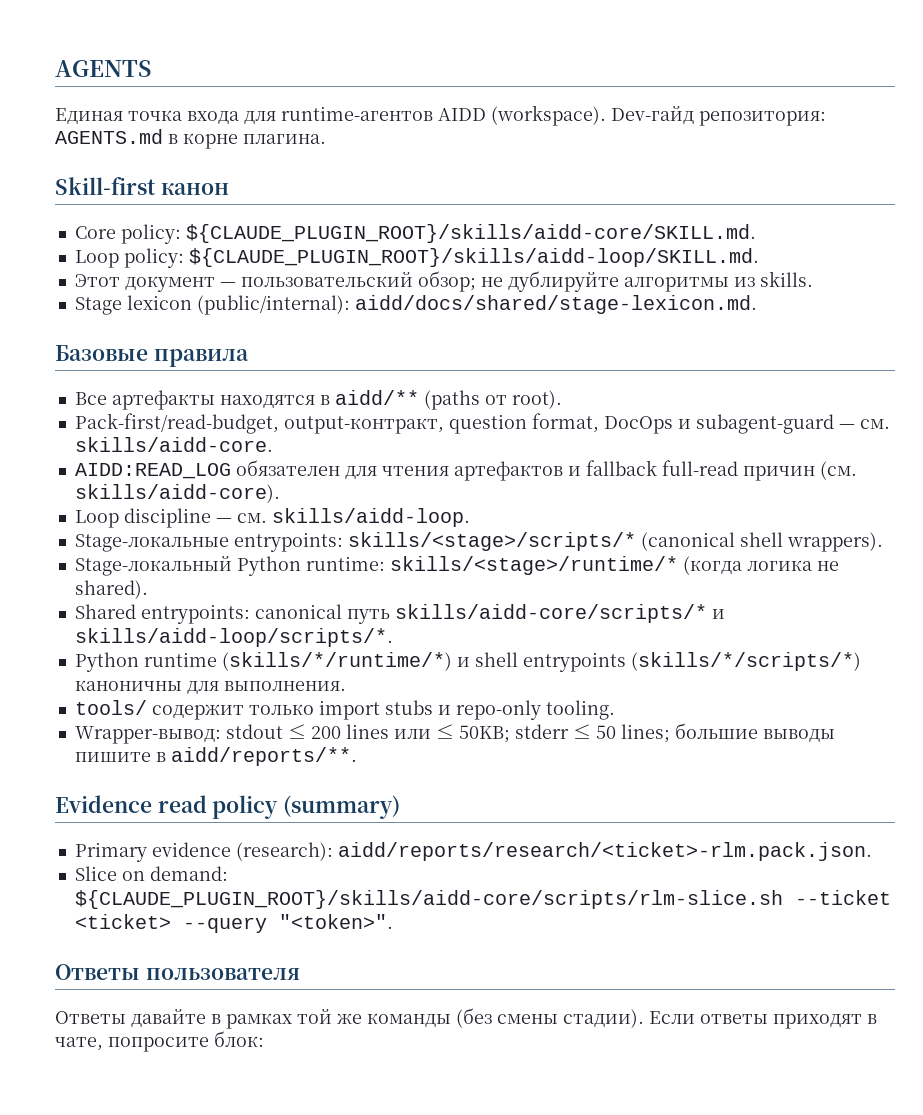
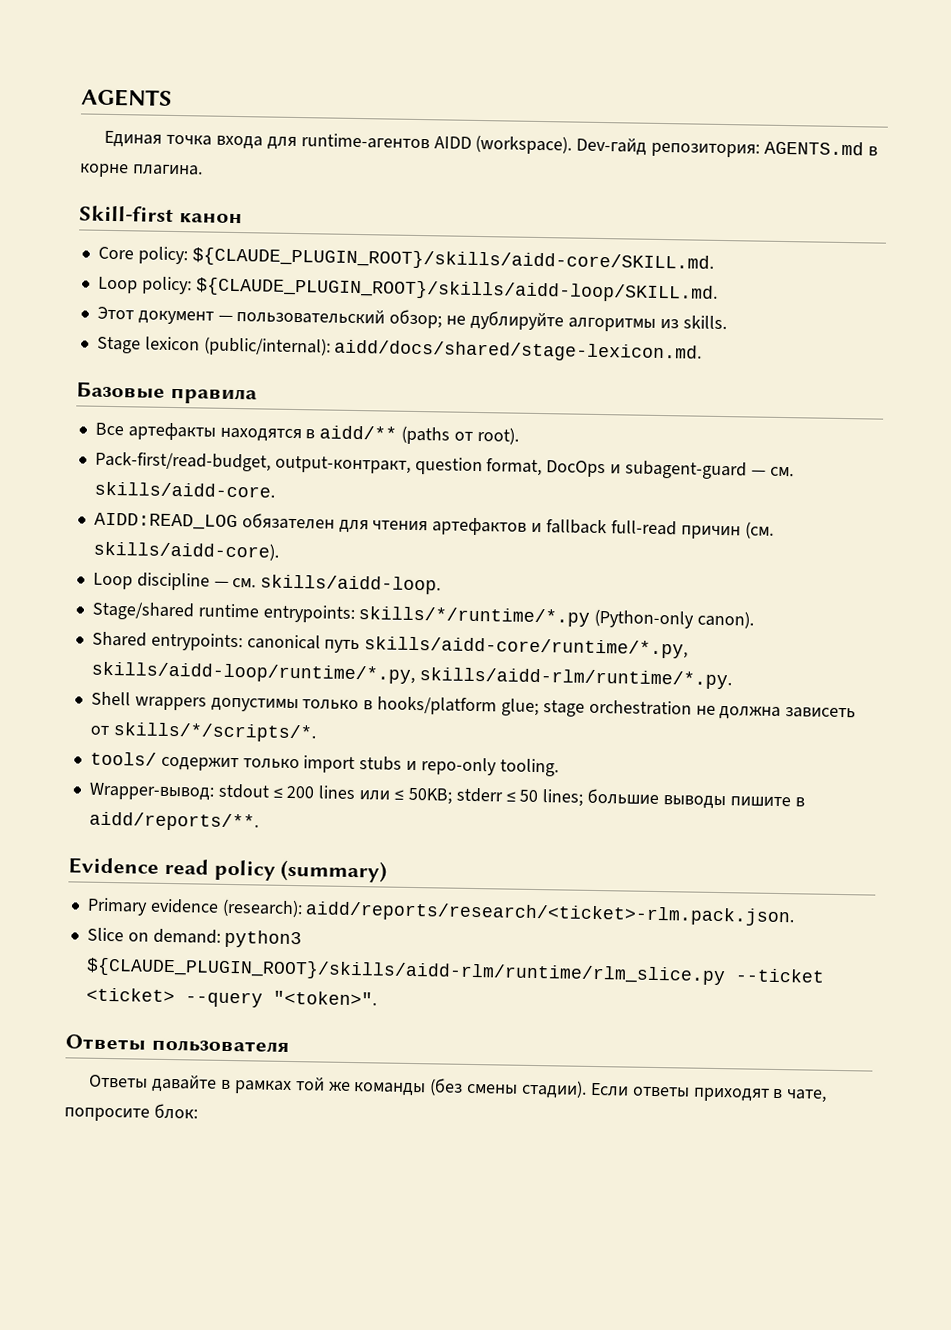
[74,532,883,552] [74,556,839,576] [74,580,148,599] [74,604,725,624] [74,628,393,647] [74,652,861,672] [74,680,346,694] Stage‑локальные entrypoints: skills/<stage>/scripts/* (canonical shell wrappers). // Stage‑локальный Python runtime: skills/<stage>/runtime/* (когда логика не shared). // Shared entrypoints: canonical путь skills/aidd-core/scripts/* и skills/aidd-loop/scripts/*. // Python runtime (skills/*/runtime/*) и shell entrypoints (skills/*/scripts/*) каноничны для выполнения. -> [91,601,755,629] [91,631,689,659] [90,661,732,690] [90,691,857,721] [89,722,316,743] Stage/shared runtime entrypoints: skills/*/runtime/*.py (Python-only canon). // Shared entrypoints: canonical путь skills/aidd-core/runtime/*.py, skills/aidd-loop/runtime/*.py, skills/aidd-rlm/runtime/*.py. // Shell wrappers допустимы только в hooks/platform glue; stage orchestration не должна зависеть от skills/*/scripts/*.
[74,890,783,909] ${CLAUDE_PLUGIN_ROOT}/skills/aidd-core/scripts/rlm-slice.sh -> [224,929,303,949] [85,957,726,986] python3 ${CLAUDE_PLUGIN_ROOT}/skills/aidd-rlm/runtime/rlm_slice.py

